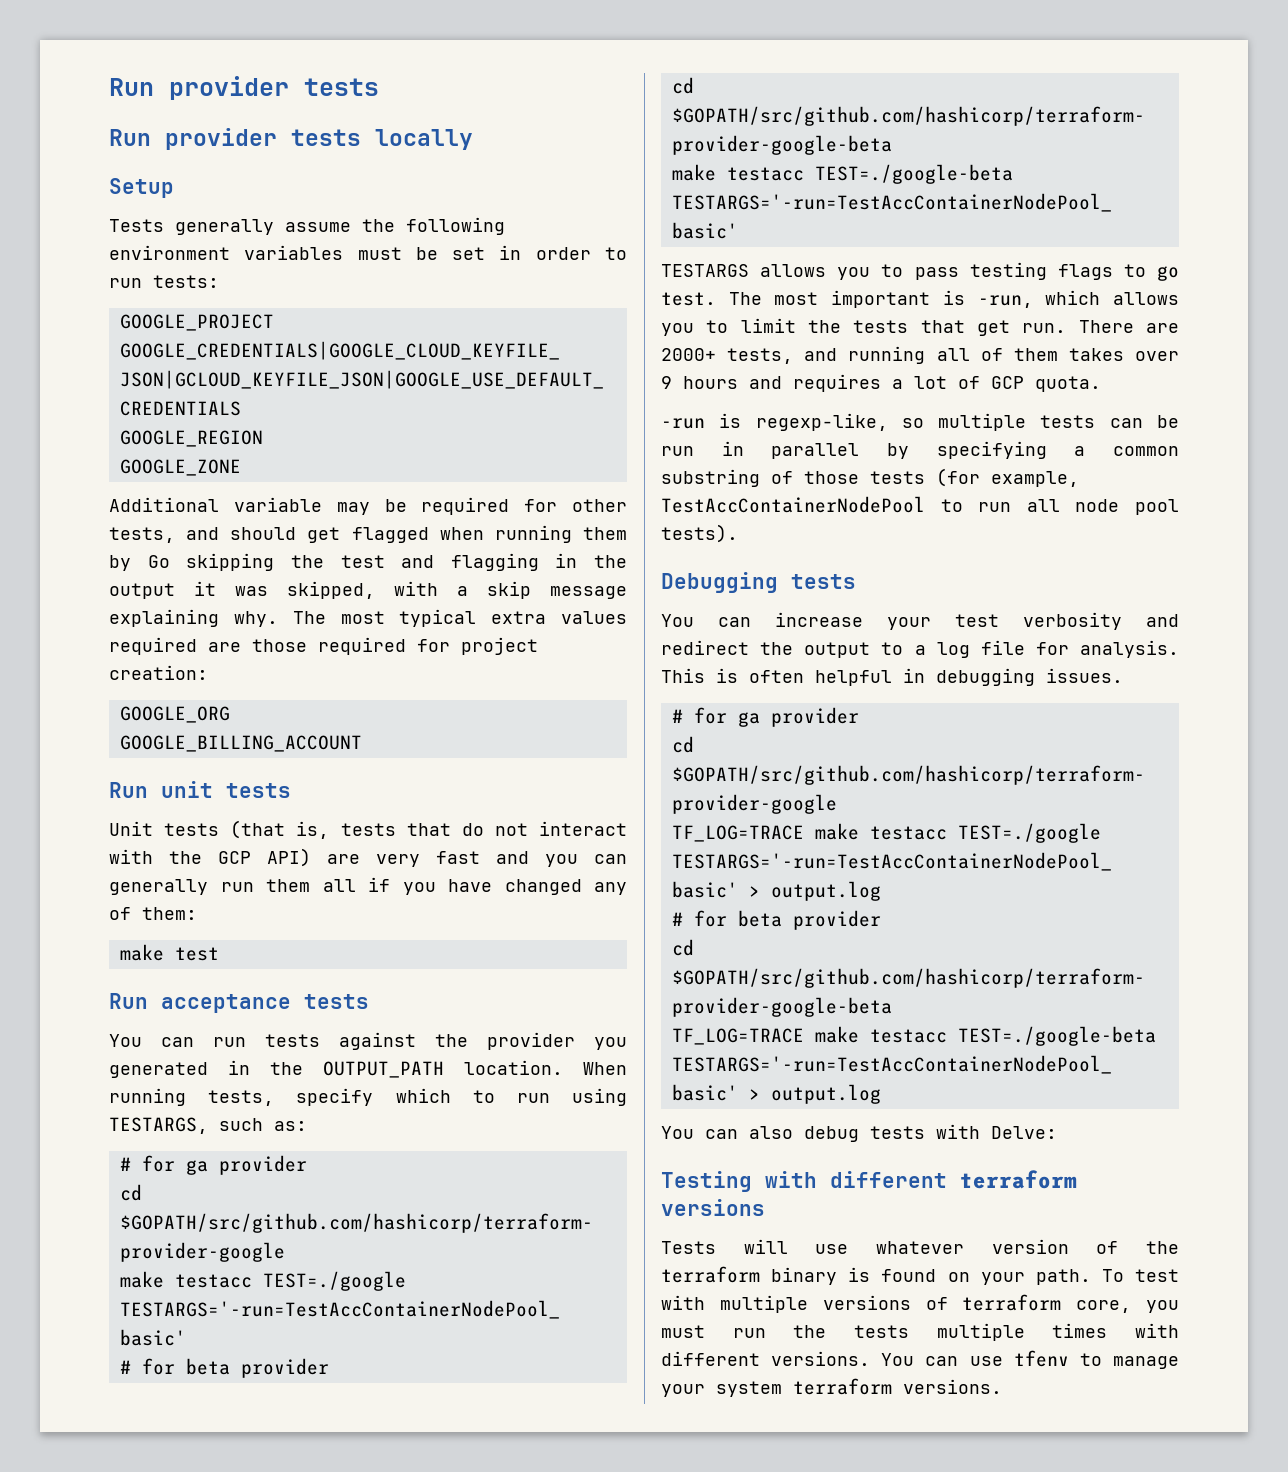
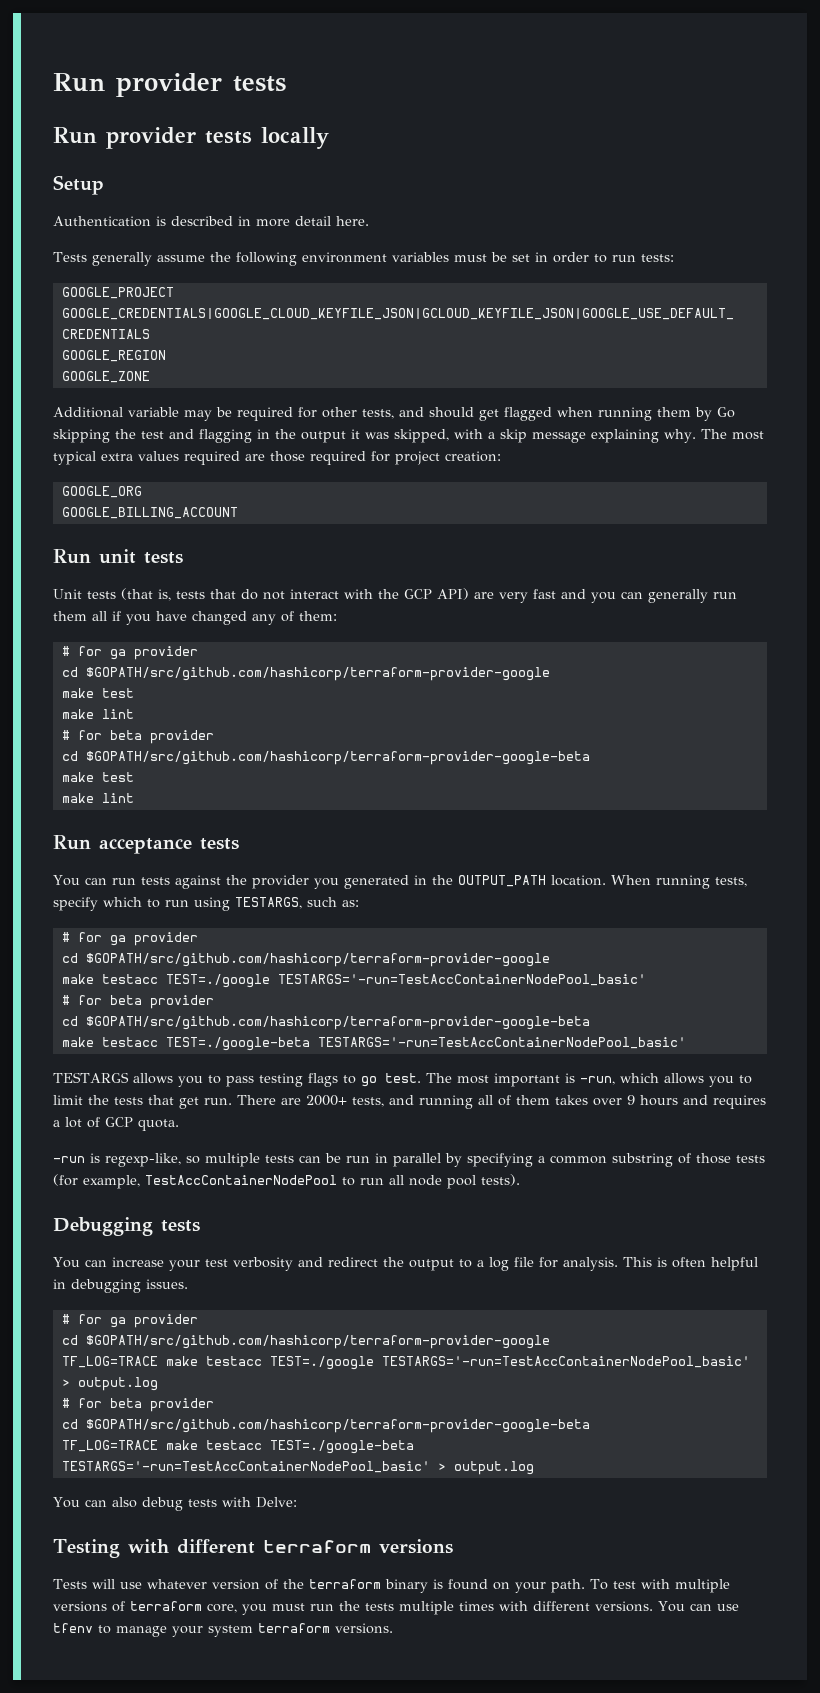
(174, 188) none -> [53,216,369,227] // Authentication is described in more detail here.
[119,944,219,961] make test -> [61,646,198,660] [61,667,550,681] [61,688,134,698] [61,709,134,719] [61,730,214,744] [61,751,590,765] [61,772,134,782] [61,793,134,803] # for ga provider // cd $GOPATH/src/github.com/hashicorp/terraform-provider-google // make test // make lint // # for beta provider // cd $GOPATH/src/github.com/hashicorp/terraform-provider-google-beta // make test // make lint

